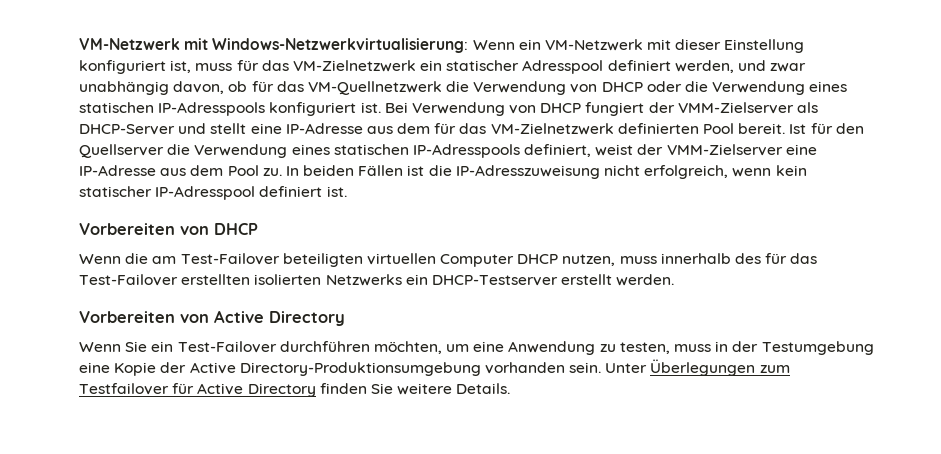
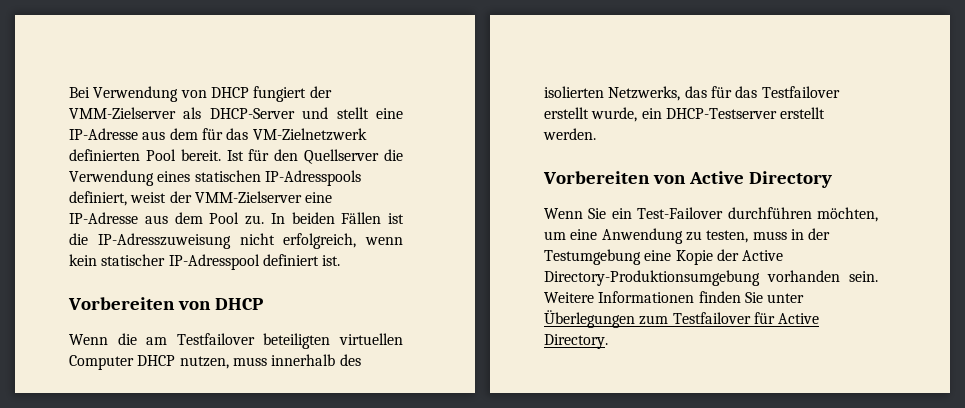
[79,38,805,53] [79,60,807,74] [79,81,848,95] [79,102,381,116] VM-Netzwerk mit Windows-Netzwerkvirtualisierung: Wenn ein VM-Netzwerk mit dieser Einstellung konfiguriert ist, muss für das VM-Zielnetzwerk ein statischer Adresspool definiert werden, und zwar unabhängig davon, ob für das VM-Quellnetzwerk die Verwendung von DHCP oder die Verwendung eines statischen IP-Adresspools konfiguriert ist. -> (69, 92) none
[180,253,280,265] Test-Failover -> [176,333,255,345] Testfailover
[765,253,818,264] [79,274,402,286] für das Test-Failover erstellten isolierten Netzwerks -> [544,86,840,101] [544,107,638,122] isolierten Netzwerks, das für das Testfailover erstellt wurde,
[605,363,648,373] Unter -> [544,291,805,303] Weitere Informationen finden Sie unter
[247,383,511,397] Directory finden Sie weitere Details. -> [544,334,608,349] Directory.

